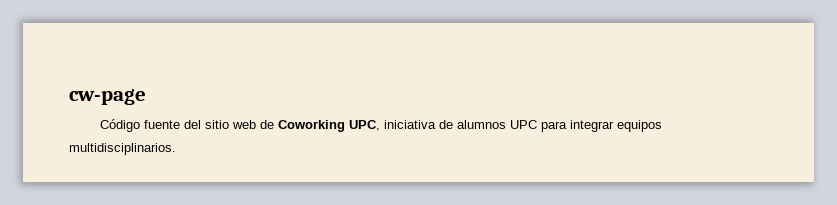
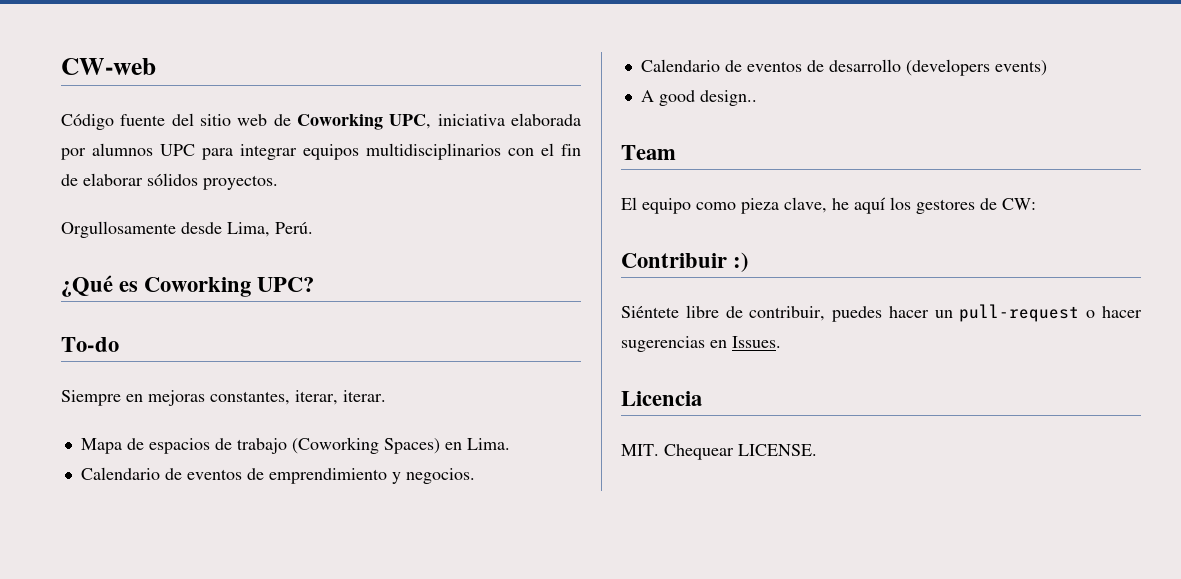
[69,89,146,105] cw-page -> [61,58,156,75] CW-web
[438,120,453,129] de -> [511,113,581,126] [61,148,86,160] elaborada por
[69,143,176,155] multidisciplinarios. -> [366,143,581,160] [61,173,278,190] [61,221,313,238] [61,275,315,297] [61,337,119,352] [61,390,386,406] [80,437,510,454] [80,467,475,484] [640,59,1047,76] [640,90,757,106] [621,145,676,160] [621,197,1036,214] [621,252,750,272] [621,304,1142,322] [621,336,781,352] [621,391,702,406] [621,444,817,460] multidisciplinarios con el fin de elaborar sólidos proyectos. // Orgullosamente desde Lima, Perú. // ¿Qué es Coworking UPC? // To-do // Siempre en mejoras constantes, iterar, iterar. // Mapa de espacios de trabajo (Coworking Spaces) en Lima. // Calendario de eventos de emprendimiento y negocios. // Calendario de eventos de desarrollo (developers events) // A good design.. // Team // El equipo como pieza clave, he aquí los gestores de CW: // Contribuir :) // Siéntete libre de contribuir, puedes hacer un pull-request o hacer sugerencias en Issues. // Licencia // MIT. Chequear LICENSE.

